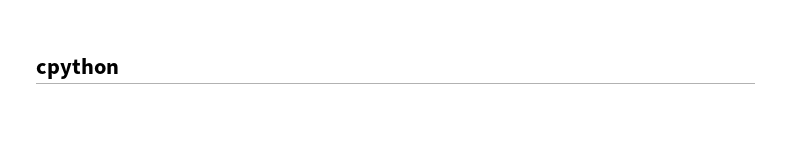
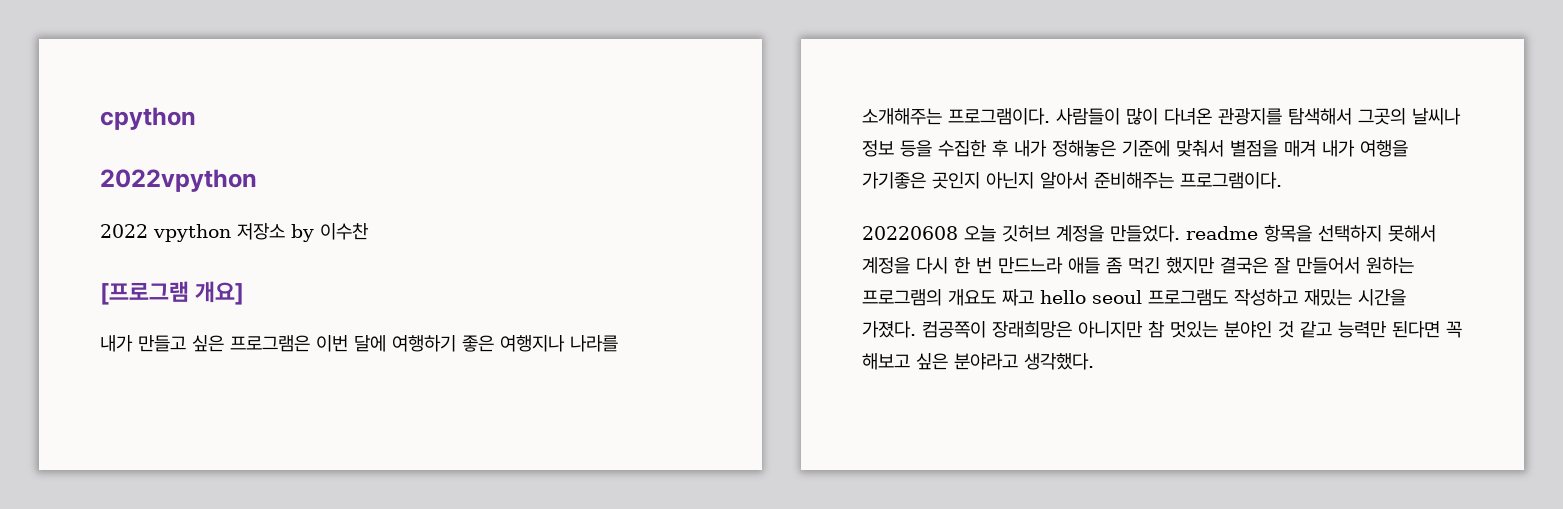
(119, 68) none -> [100,169,257,192] [100,223,369,242] [100,281,245,305] [100,335,618,352] [862,108,1461,125] [862,139,1408,157] [862,172,1282,189] [862,224,1436,242] [862,257,1414,274] [862,289,1406,306] [862,320,1462,338] [862,353,1094,370] // 2022vpython // 2022 vpython 저장소 by 이수찬 // [프로그램 개요] // 내가 만들고 싶은 프로그램은 이번 달에 여행하기 좋은 여행지나 나라를 소개해주는 프로그램이다. 사람들이 많이 다녀온 관광지를 탐색해서 그곳의 날씨나 정보 등을 수집한 후 내가 정해놓은 기준에 맞춰서 별점을 매겨 내가 여행을 가기좋은 곳인지 아닌지 알아서 준비해주는 프로그램이다. // 20220608 오늘 깃허브 계정을 만들었다. readme 항목을 선택하지 못해서 계정을 다시 한 번 만드느라 애들 좀 먹긴 했지만 결국은 잘 만들어서 원하는 프로그램의 개요도 짜고 hello seoul 프로그램도 작성하고 재밌는 시간을 가졌다. 컴공쪽이 장래희망은 아니지만 참 멋있는 분야인 것 같고 능력만 된다면 꼭 해보고 싶은 분야라고 생각했다.

